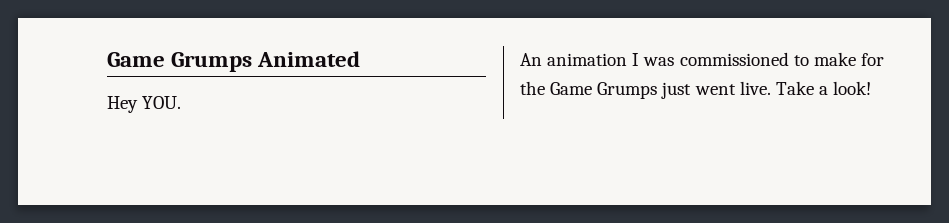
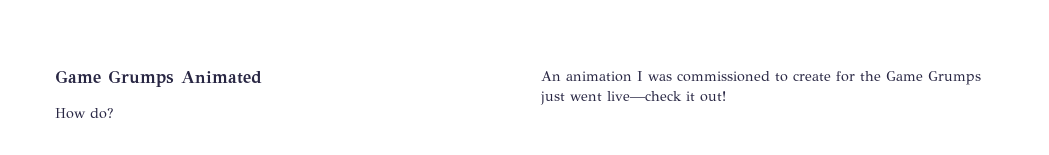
[107,96,182,113] Hey YOU. -> [55,108,114,119] How do?
[813,52,856,66] make -> [793,73,831,81] create
[739,81,872,95] live. Take a look! -> [607,91,726,102] live—check it out!

